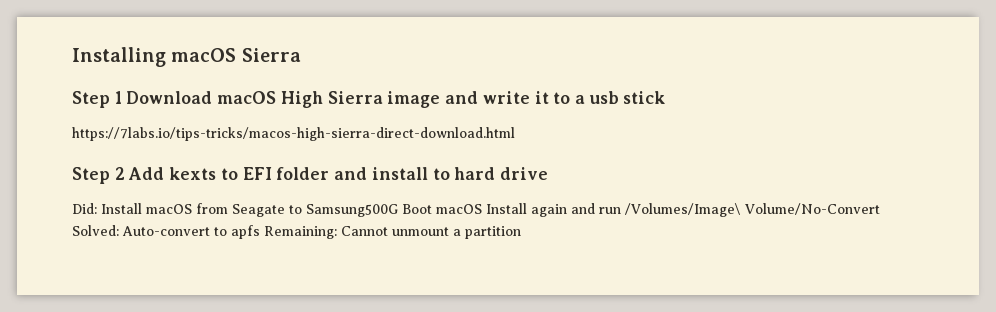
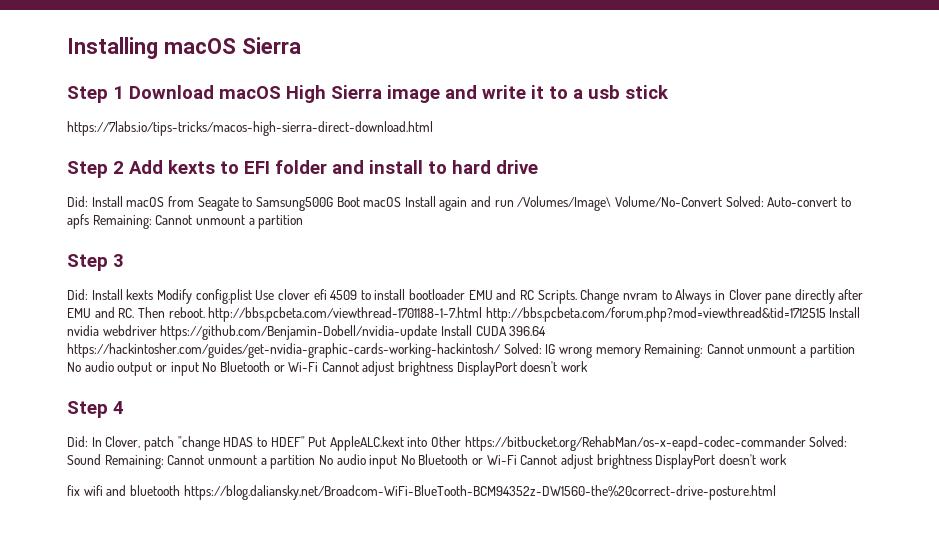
(521, 232) none -> [67,254,124,271] [67,289,864,304] [67,307,861,322] [67,325,547,340] [67,343,855,358] [67,361,589,376] [67,401,124,418] [67,436,848,451] [67,454,787,469] [67,485,776,500] // Step 3 // Did: Install kexts Modify config.plist Use clover efi 4509 to install bootloader EMU and RC Scripts. Change nvram to Always in Clover pane directly after EMU and RC. Then reboot. http://bbs.pcbeta.com/viewthread-1701188-1-7.html http://bbs.pcbeta.com/forum.php?mod=viewthread&tid=1712515 Install nvidia webdriver https://github.com/Benjamin-Dobell/nvidia-update Install CUDA 396.64 https://hackintosher.com/guides/get-nvidia-graphic-cards-working-hackintosh/ Solved: IG wrong memory Remaining: Cannot unmount a partition No audio output or input No Bluetooth or Wi-Fi Cannot adjust brightness DisplayPort doesn't work // Step 4 // Did: In Clover, patch "change HDAS to HDEF" Put AppleALC.kext into Other https://bitbucket.org/RehabMan/os-x-eapd-codec-commander Solved: Sound Remaining: Cannot unmount a partition No audio input No Bluetooth or Wi-Fi Cannot adjust brightness DisplayPort doesn't work // fix wifi and bluetooth https://blog.daliansky.net/Broadcom-WiFi-BlueTooth-BCM94352z-DW1560-the%20correct-drive-posture.html

